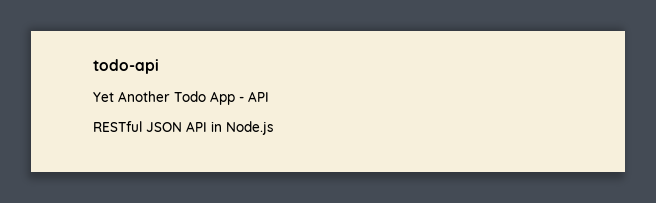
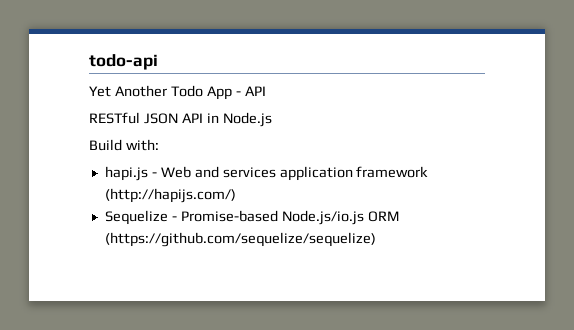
(273, 128) none -> [89,139,159,151] [104,166,429,181] [104,188,236,203] [104,210,399,225] [104,232,376,247] // Build with: // hapi.js - Web and services application framework (http://hapijs.com/) // Sequelize - Promise-based Node.js/io.js ORM (https://github.com/sequelize/sequelize)

